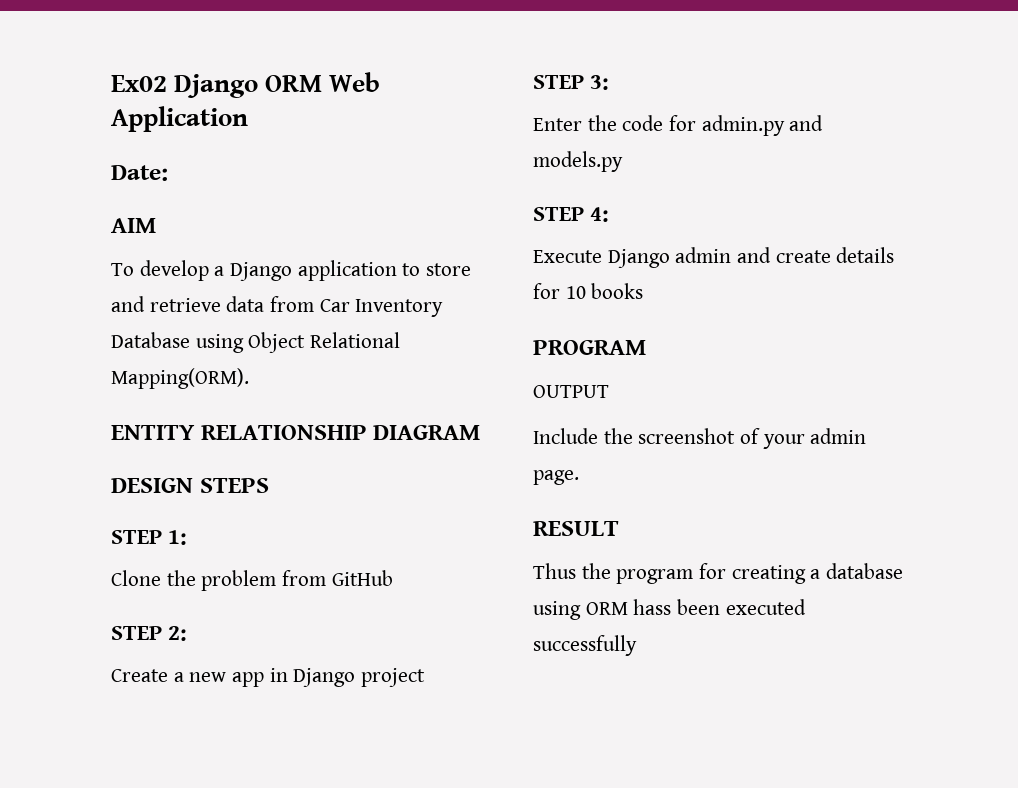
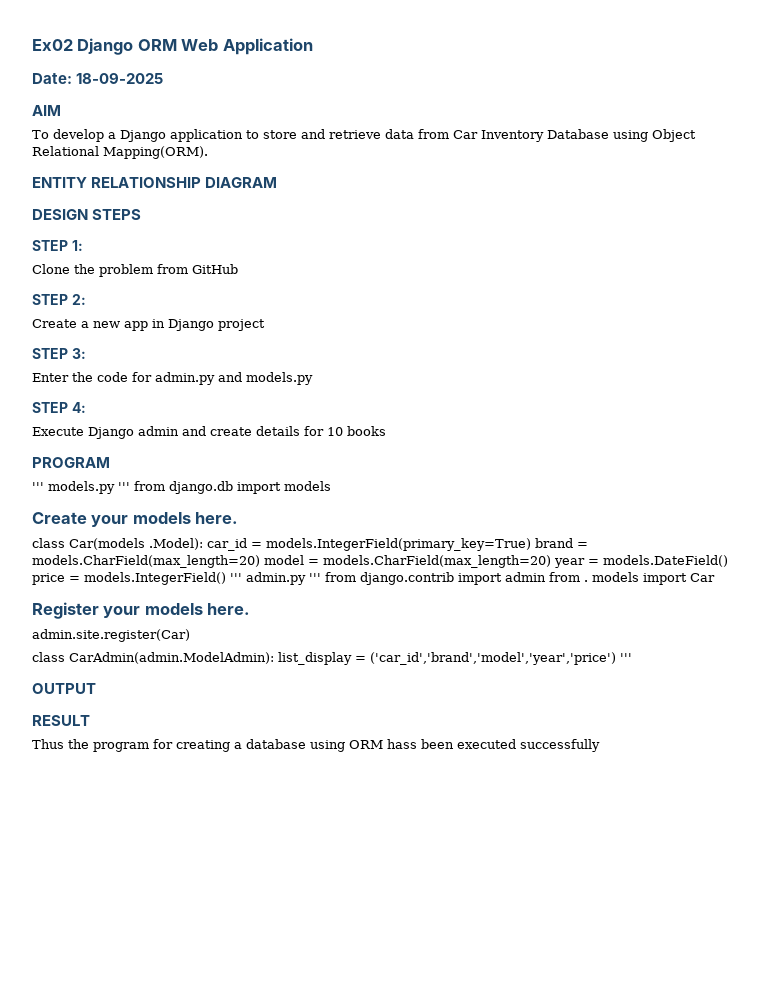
(168, 173) none -> [76,73,164,84] 18-09-2025
[533,385,609,398] [533,428,867,449] [533,470,579,485] OUTPUT // Include the screenshot of your admin page. -> [32,481,331,494] [32,512,239,527] [32,538,588,551] [32,555,728,568] [32,572,715,585] [32,602,251,619] [32,629,190,642] [32,652,632,665] [32,683,96,694] ''' models.py ''' from django.db import models // Create your models here. // class Car(models .Model): car_id = models.IntegerField(primary_key=True) brand = models.CharField(max_length=20) model = models.CharField(max_length=20) year = models.DateField() price = models.IntegerField() ''' admin.py ''' from django.contrib import admin from . models import Car // Register your models here. // admin.site.register(Car) // class CarAdmin(admin.ModelAdmin): list_display = ('car_id','brand','model','year','price') ''' // OUTPUT

